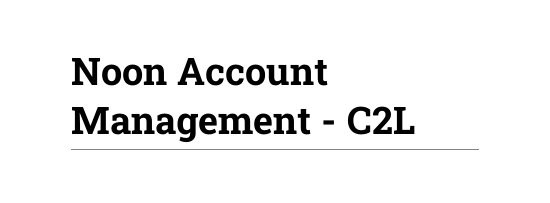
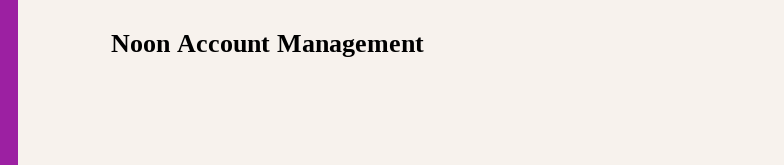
[321,106,415,135] - C2L -> (425, 46) none

